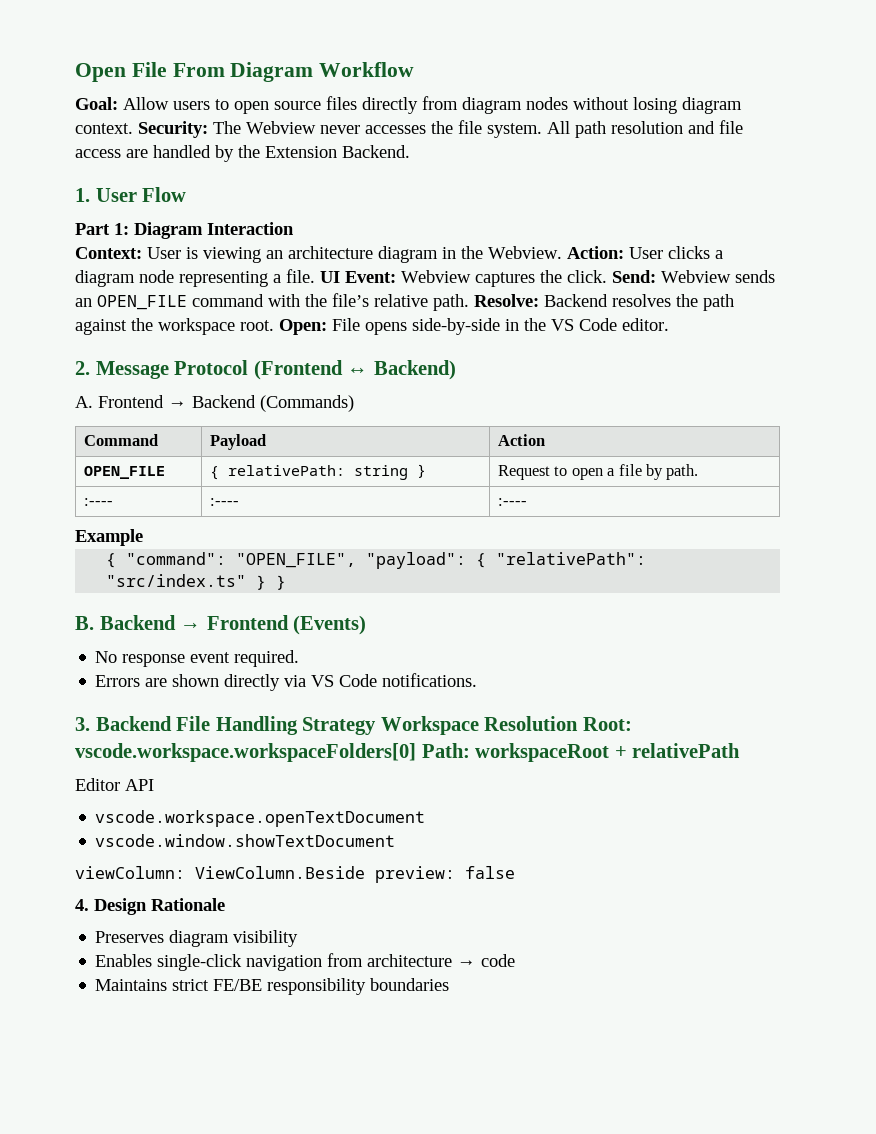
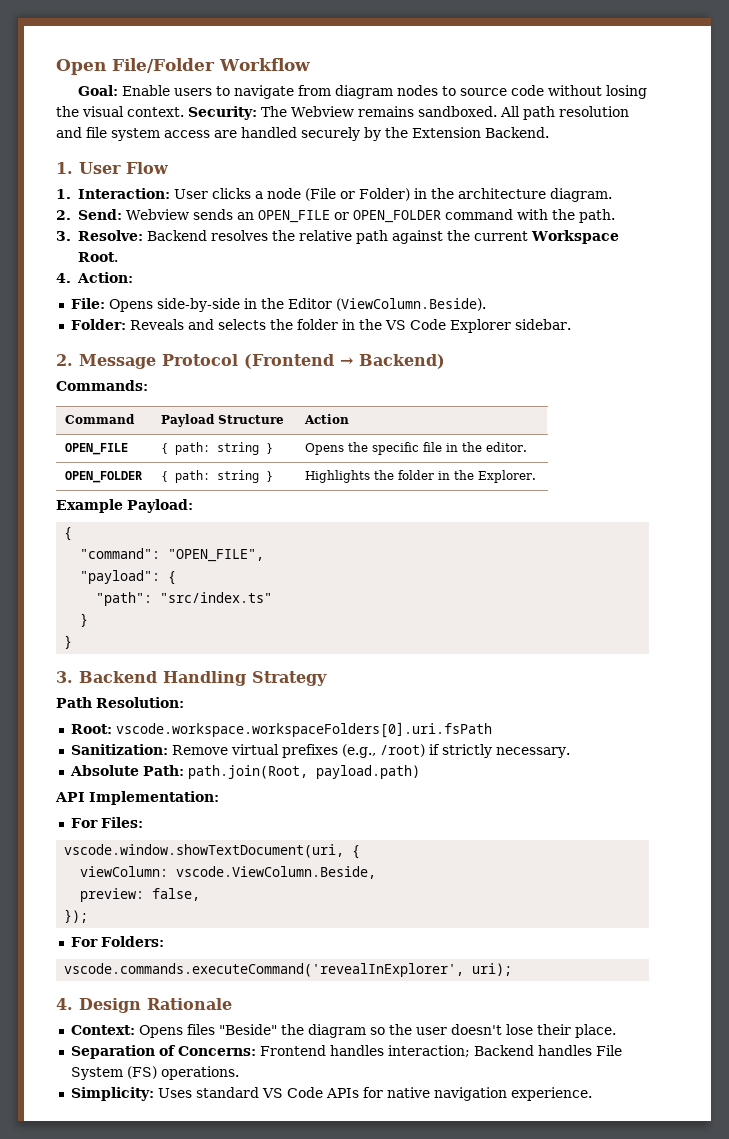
[131,62,314,82] File From Diagram -> [112,58,215,73] File/Folder
[123,97,169,110] Allow -> [122,85,171,96] Enable
[234,96,742,114] [75,120,542,138] open source files directly from diagram nodes without losing diagram context. Security: The Webview never accesses the file system. -> [234,85,648,99] [56,106,497,120] navigate from diagram nodes to source code without losing the visual context. Security: The Webview remains sandboxed.
(743, 127) none -> [111,128,160,141] system
(211, 151) none -> [301,127,360,141] securely
[75,222,294,239] [75,246,723,263] [75,269,607,287] Part 1: Diagram Interaction // Context: User is viewing an architecture diagram in the Webview. Action: User clicks a diagram node representing a file. UI Event: Webview captures the click. -> [56,188,612,202] [56,210,71,220] 1. Interaction: User clicks a node (File or Folder) in the architecture diagram. // 2.
(187, 302) none -> [333,210,441,223] or OPEN_FOLDER
[332,293,469,311] file’s relative path. -> [578,209,615,223] [56,231,71,241] path. // 3.
(698, 300) none -> [298,230,352,241] relative
[158,318,669,335] workspace root. Open: File opens side-by-side in the VS Code editor. -> [473,230,619,244] [77,252,118,262] [56,272,133,283] [70,298,486,312] [70,319,571,333] current Workspace Root. // 4. Action: // File: Opens side-by-side in the Editor (ViewColumn.Beside). // Folder: Reveals and selects the folder in the VS Code Explorer sidebar.
[347,367,369,375] ↔ -> [340,357,353,366] →
[75,395,354,412] A. Frontend → Backend (Commands) -> [56,380,148,391] Commands:
(266, 442) none -> [218,415,285,424] Structure
[227,464,426,480] [497,464,699,480] [83,498,113,506] [209,498,239,506] [497,498,527,506] relativePath: string } | Request to open a file by path. // :---- | :---- | :---- -> [175,442,274,455] [305,442,528,455] [65,471,144,483] [161,470,274,483] [305,470,537,483] path: string } | Opens the specific file in the editor. // OPEN_FOLDER | { path: string } | Highlights the folder in the Explorer.
[106,553,117,568] // { -> [127,499,193,513] [64,527,73,541] Payload: // { //
(357, 560) none -> (265, 555) //
[496,552,647,565] "relativePath": -> [96,592,153,606] // "path":
[256,575,287,590] [75,615,367,635] [95,650,300,667] [95,673,478,691] } } // B. Backend → Frontend (Events) // No response event required. // Errors are shown directly via VS Code notifications. -> [80,613,89,627] [64,635,73,649] // } // }
[176,716,211,731] File -> (157, 677) none
[380,716,632,735] [75,743,741,762] [75,778,154,791] [95,810,426,827] [95,834,396,847] [75,866,515,883] [75,898,225,915] [95,930,299,947] [95,953,516,971] [95,978,450,995] Workspace Resolution Root: vscode.workspace.workspaceFolders[0] Path: workspaceRoot + relativePath // Editor API // vscode.workspace.openTextDocument // vscode.window.showTextDocument // viewColumn: ViewColumn.Beside preview: false // 4. Design Rationale // Preserves diagram visibility // Enables single-click navigation from architecture → code // Maintains strict FE/BE responsibility boundaries -> [56,697,184,708] [70,722,492,738] [70,744,570,758] [69,765,420,779] [55,791,219,805] [70,817,143,828] [64,844,361,859] [80,866,377,879] [80,888,201,902] [64,909,89,923] [70,936,164,947] [64,963,513,977] [56,998,232,1013] [70,1024,616,1038] [70,1045,622,1059] [70,1066,239,1080] [70,1087,592,1101] // Path Resolution: // Root: vscode.workspace.workspaceFolders[0].uri.fsPath // Sanitization: Remove virtual prefixes (e.g., /root) if strictly necessary. // Absolute Path: path.join(Root, payload.path) // API Implementation: // For Files: // vscode.window.showTextDocument(uri, { // viewColumn: vscode.ViewColumn.Beside, // preview: false, // }); // For Folders: // vscode.commands.executeCommand('revealInExplorer', uri); // 4. Design Rationale // Context: Opens files "Beside" the diagram so the user doesn't lose their place. // Separation of Concerns: Frontend handles interaction; Backend handles File System (FS) operations. // Simplicity: Uses standard VS Code APIs for native navigation experience.

